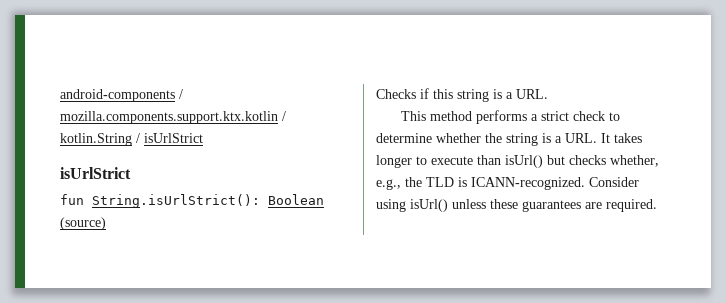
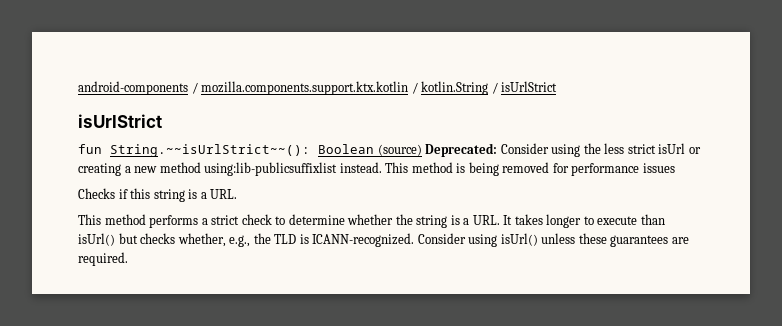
[92,194,260,208] String.isUrlStrict(): -> [110,144,310,157] String.~~isUrlStrict~~():
(106, 223) none -> [425,143,701,157] [78,162,675,176] Deprecated: Consider using the less strict isUrl or creating a new method using:lib-publicsuffixlist instead. This method is being removed for performance issues

